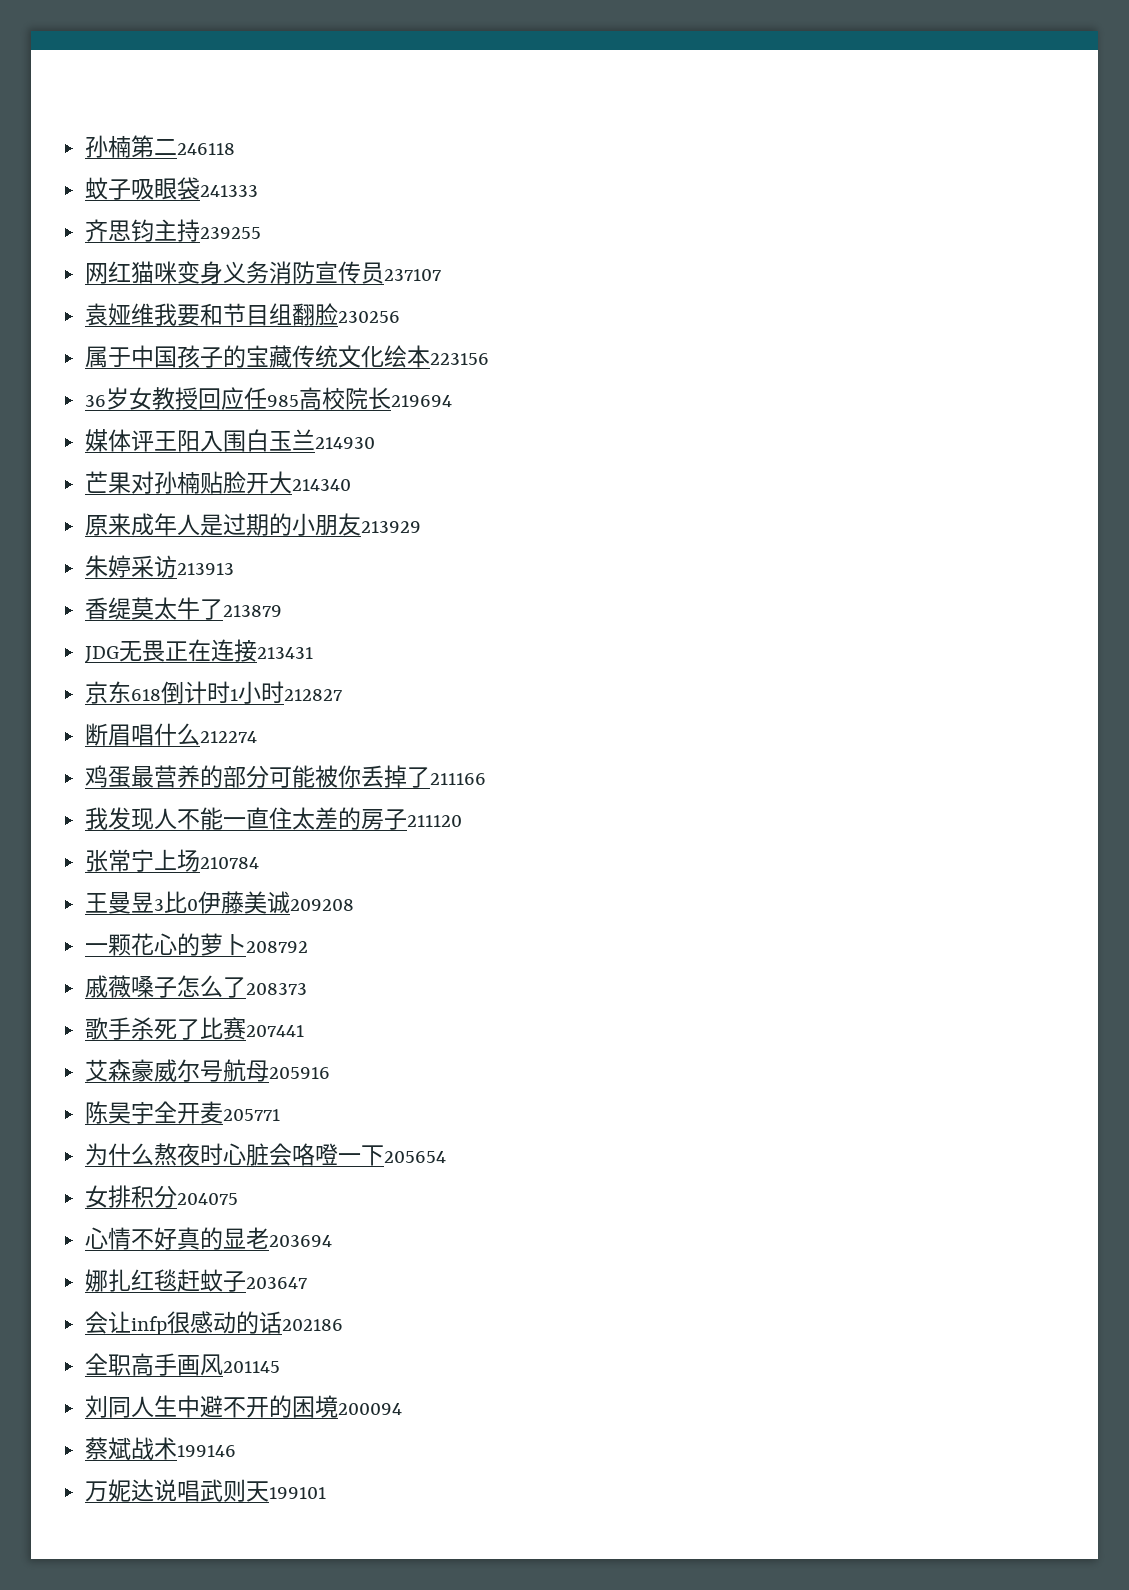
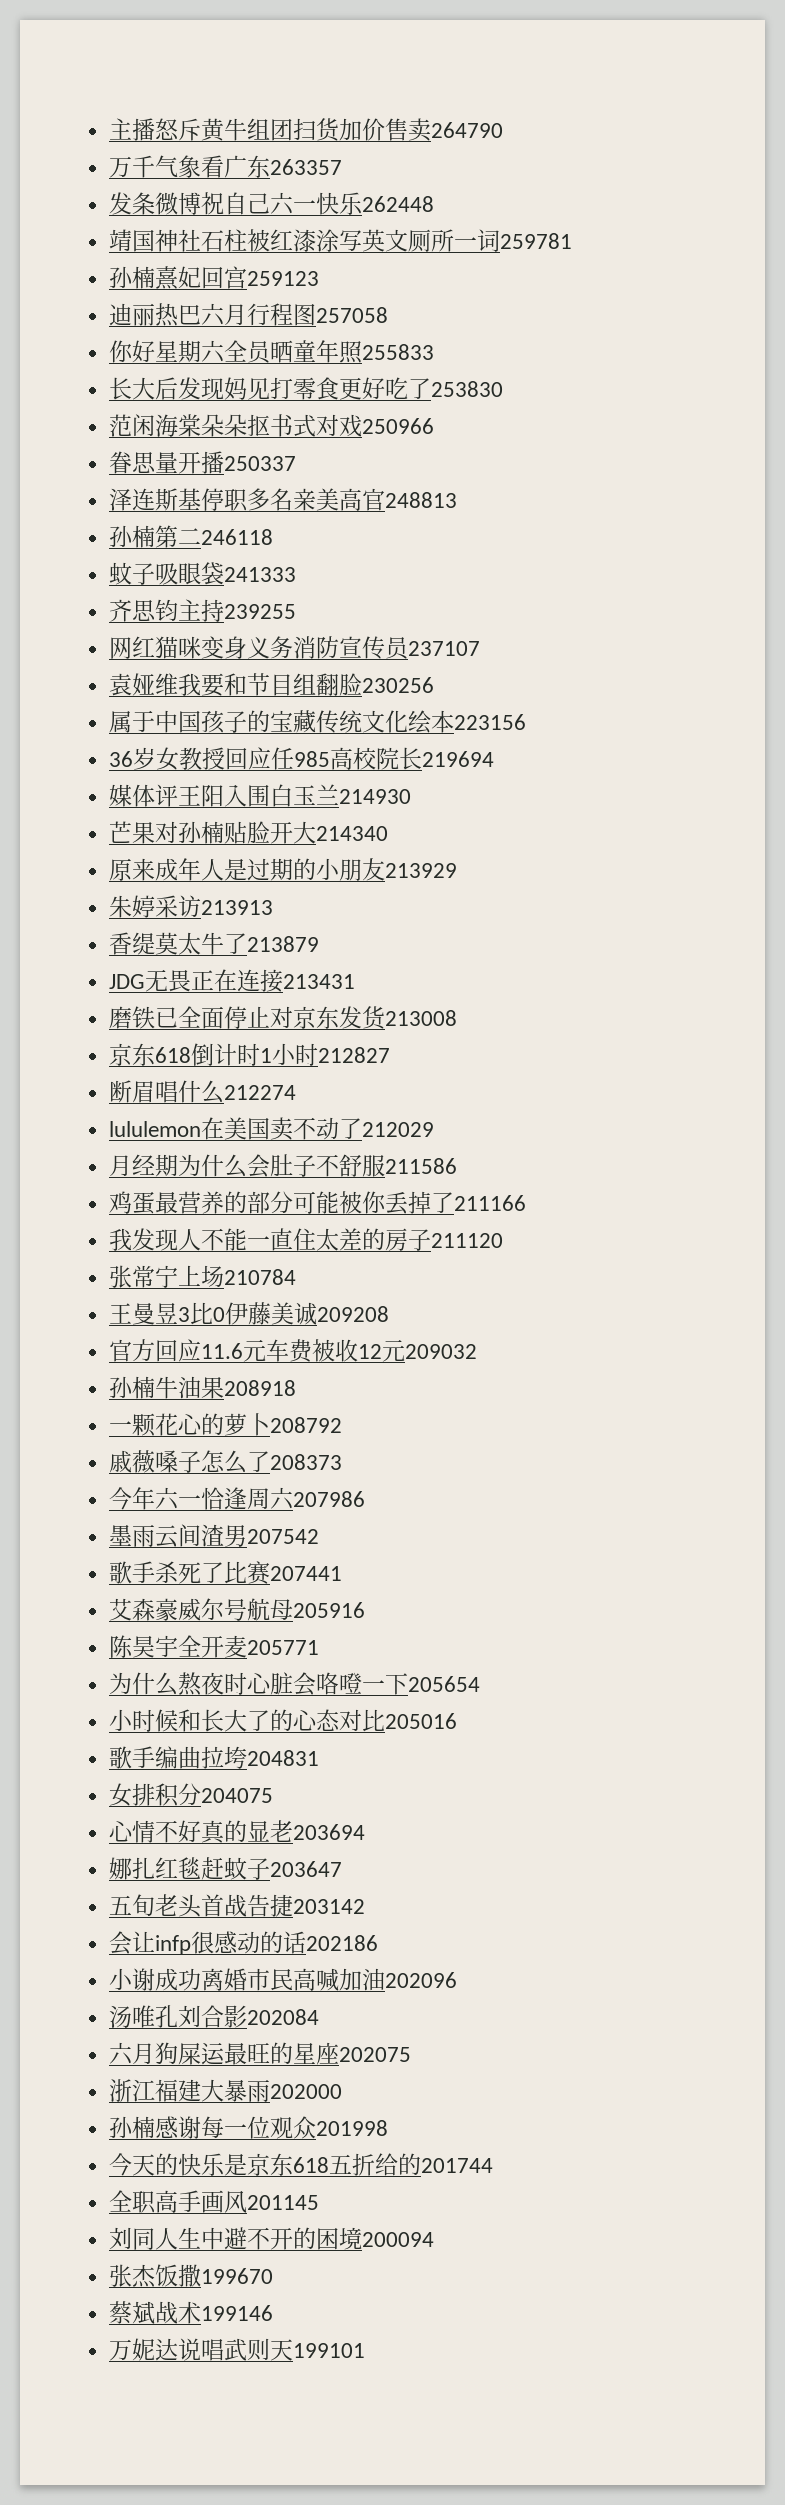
(85, 146) none -> [109,118,504,142] [109,155,343,178] [109,192,435,215] [109,229,573,252] [109,266,320,290] [109,303,389,327] [109,340,435,364] [109,377,504,400] [109,414,435,437] [109,451,297,474] [109,488,458,512] 主播怒斥黄牛组团扫货加价售卖264790 // 万千气象看广东263357 // 发条微博祝自己六一快乐262448 // 靖国神社石柱被红漆涂写英文厕所一词259781 // 孙楠熹妃回宫259123 // 迪丽热巴六月行程图257058 // 你好星期六全员晒童年照255833 // 长大后发现妈见打零食更好吃了253830 // 范闲海棠朵朵抠书式对戏250966 // 眷思量开播250337 // 泽连斯基停职多名亲美高官248813 //
(314, 653) none -> [109,1006,458,1030] // 磨铁已全面停止对京东发货213008
(258, 737) none -> [109,1117,435,1141] [109,1154,458,1178] // lululemon在美国卖不动了212029 // 月经期为什么会肚子不舒服211586
(355, 905) none -> [109,1339,478,1363] [109,1376,297,1399] // 官方回应11.6元车费被收12元209032 // 孙楠牛油果208918
(308, 989) none -> [109,1487,366,1510] [109,1524,320,1548] // 今年六一恰逢周六207986 // 墨雨云间渣男207542
(447, 1157) none -> [109,1709,458,1732] [109,1746,320,1769] // 小时候和长大了的心态对比205016 // 歌手编曲拉垮204831
(308, 1283) none -> [109,1894,366,1918] // 五旬老头首战告捷203142
(344, 1325) none -> [109,1968,458,1991] [109,2005,320,2028] [109,2042,412,2065] [109,2079,343,2102] [109,2116,389,2139] [109,2153,494,2176] // 小谢成功离婚市民高喊加油202096 // 汤唯孔刘合影202084 // 六月狗屎运最旺的星座202075 // 浙江福建大暴雨202000 // 孙楠感谢每一位观众201998 // 今天的快乐是京东618五折给的201744
(403, 1409) none -> [109,2264,274,2288] // 张杰饭撒199670

